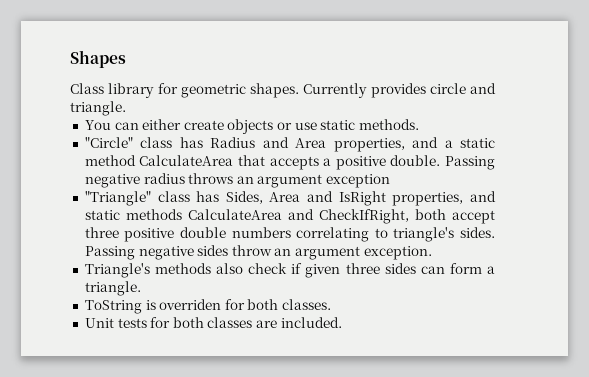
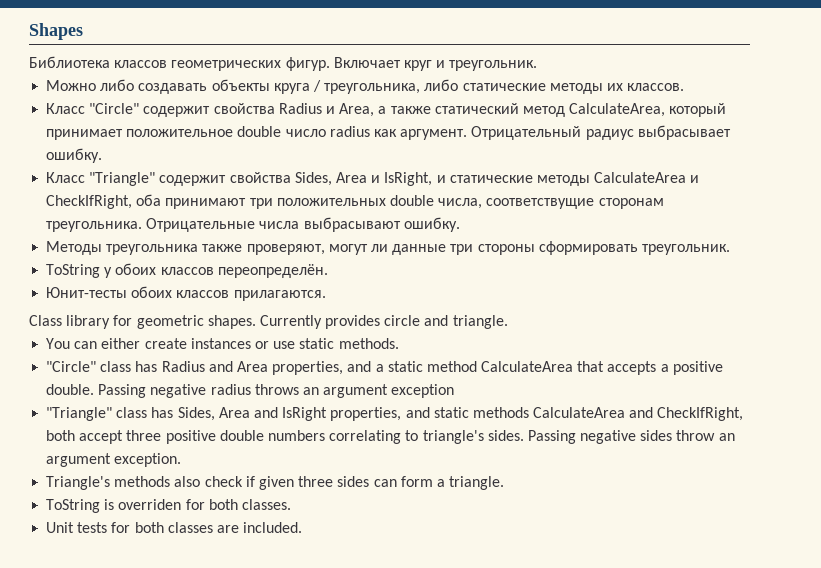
(126, 59) none -> [29,56,538,71] [46,79,685,94] [46,103,727,117] [46,125,731,140] [46,148,103,163] [46,172,700,186] [46,194,664,209] [46,217,460,232] [46,241,730,255] [46,263,328,278] [46,286,326,301] // Библиотека классов геометрических фигур. Включает круг и треугольник. // Можно либо создавать объекты круга / треугольника, либо статические методы их классов. // Класс "Circle" содержит свойства Radius и Area, а также статический метод CalculateArea, который принимает положительное double число radius как аргумент. Отрицательный радиус выбрасывает ошибку. // Класс "Triangle" содержит свойства Sides, Area и IsRight, и статические методы CalculateArea и CheckIfRight, оба принимают три положительных double числа, соответствущие сторонам треугольника. Отрицательные числа выбрасывают ошибку. // Методы треугольника также проверяют, могут ли данные три стороны сформировать треугольник. // ToString у обоих классов переопределён. // Юнит-тесты обоих классов прилагаются.
[227,119,274,134] objects -> [190,338,251,349] instances

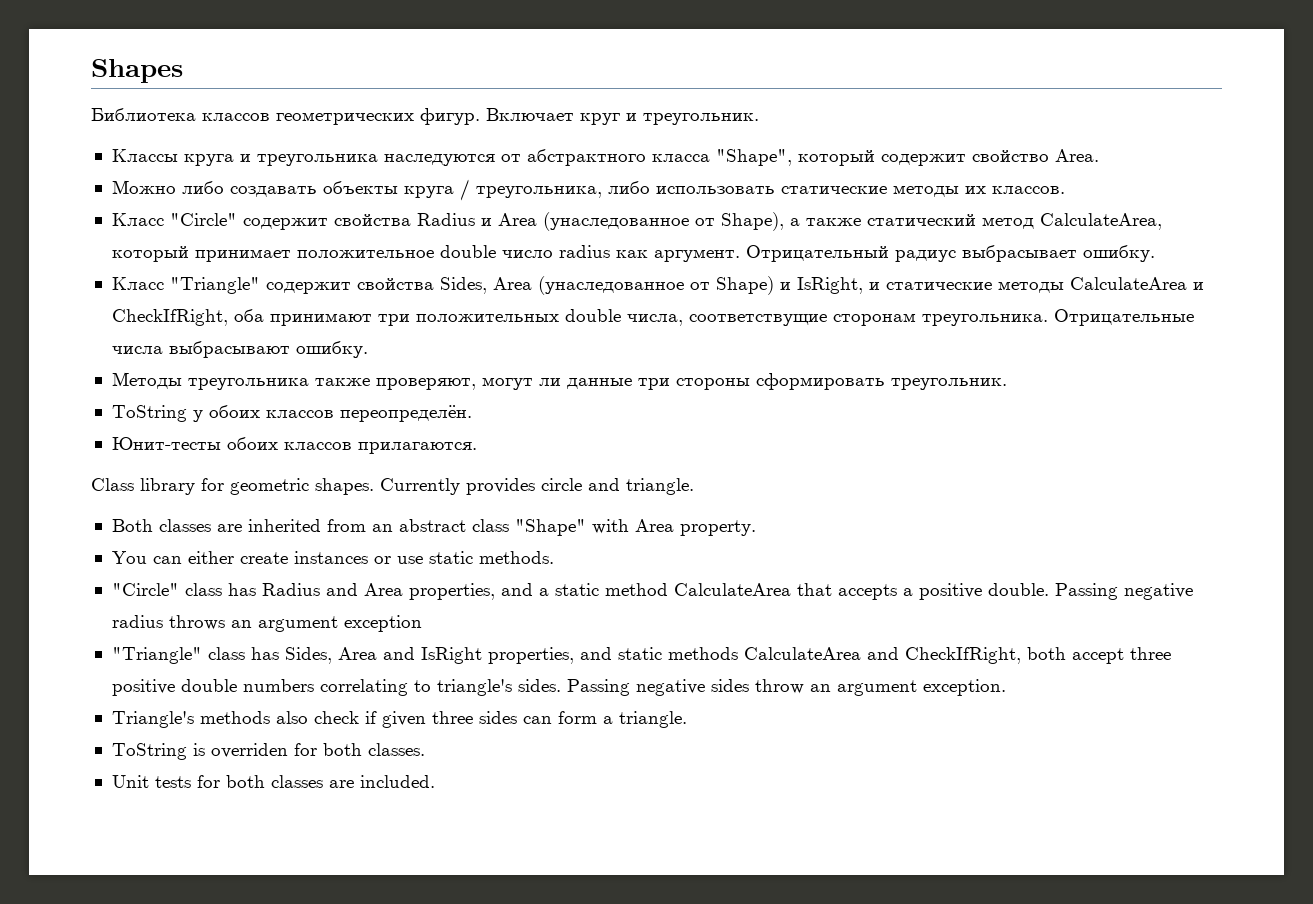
(538, 65) none -> [111,149,1099,166] // Классы круга и треугольника наследуются от абстрактного класса "Shape", который содержит свойство Area.
(459, 85) none -> [655,186,775,194] использовать
[339,103,375,117] Area, -> [497,212,784,231] Area (унаследованное от Shape),
(367, 177) none -> [537,276,774,295] (унаследованное от Shape)
(508, 322) none -> [111,519,756,536] // Both classes are inherited from an abstract class "Shape" with Area property.

